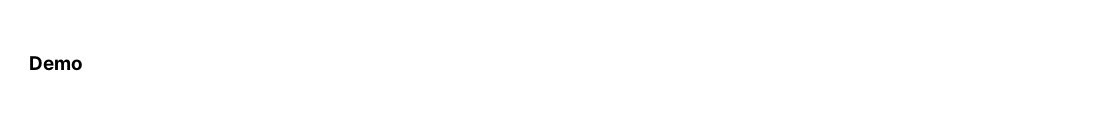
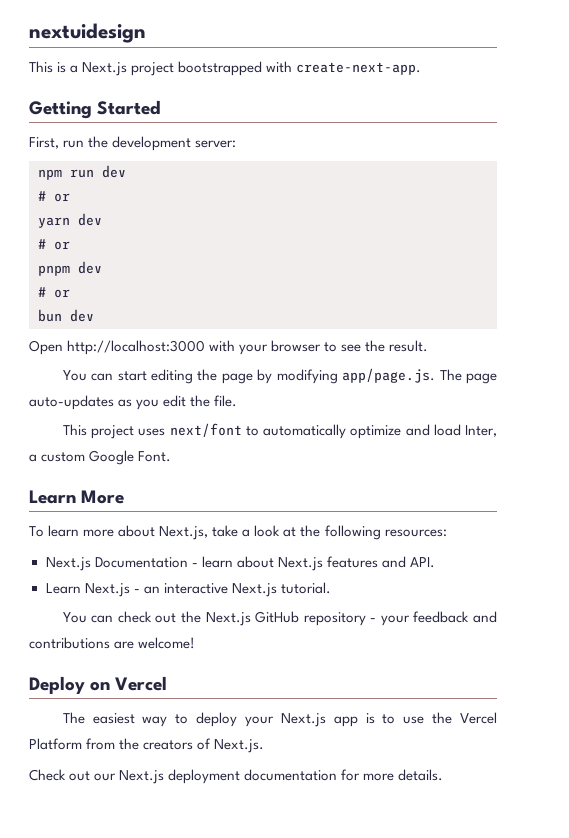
[29,56,83,71] Demo -> [29,23,146,43] [29,61,422,76] [29,100,162,119] [29,136,237,151] [38,165,126,180] [38,191,70,202] [38,213,102,228] [38,239,70,250] [38,261,102,276] [38,287,70,298] [38,309,94,322] [29,340,429,355] [62,368,497,384] [29,395,238,410] [62,423,497,439] [29,450,172,465] [29,490,125,504] [29,525,447,540] [45,556,435,571] [45,582,331,597] [62,611,498,626] [29,637,196,649] [29,676,168,694] [62,712,498,727] [29,738,265,753] [29,769,444,784] nextuidesign // This is a Next.js project bootstrapped with create-next-app. // Getting Started // First, run the development server: // npm run dev // # or // yarn dev // # or // pnpm dev // # or // bun dev // Open http://localhost:3000 with your browser to see the result. // You can start editing the page by modifying app/page.js. The page auto-updates as you edit the file. // This project uses next/font to automatically optimize and load Inter, a custom Google Font. // Learn More // To learn more about Next.js, take a look at the following resources: // Next.js Documentation - learn about Next.js features and API. // Learn Next.js - an interactive Next.js tutorial. // You can check out the Next.js GitHub repository - your feedback and contributions are welcome! // Deploy on Vercel // The easiest way to deploy your Next.js app is to use the Vercel Platform from the creators of Next.js. // Check out our Next.js deployment documentation for more details.

